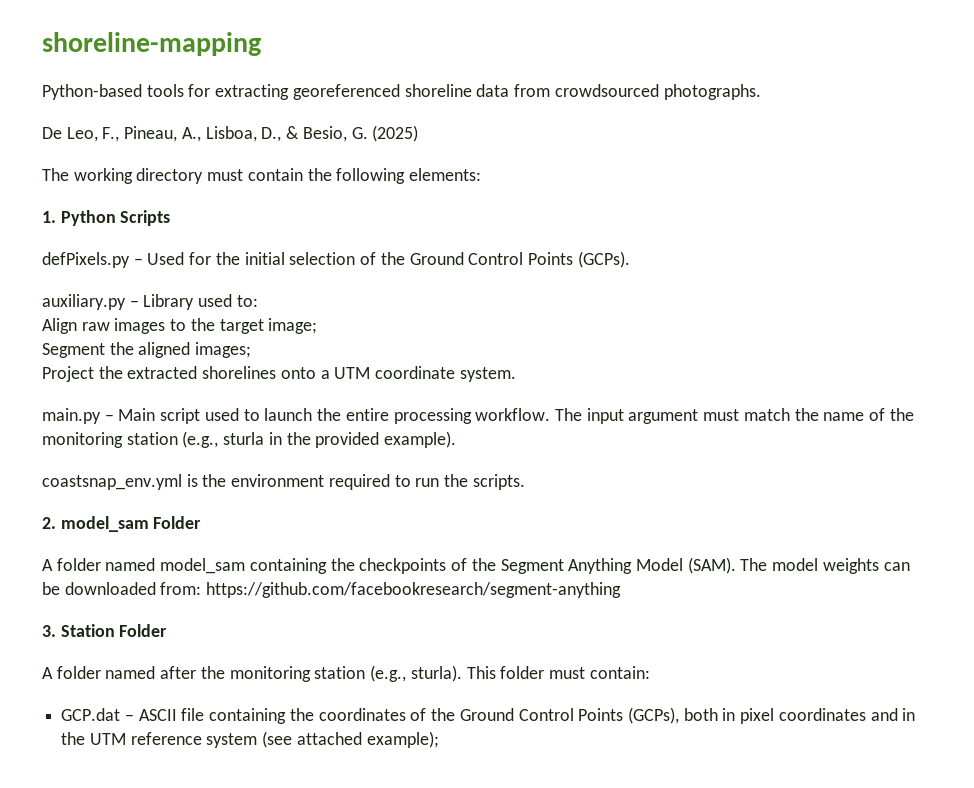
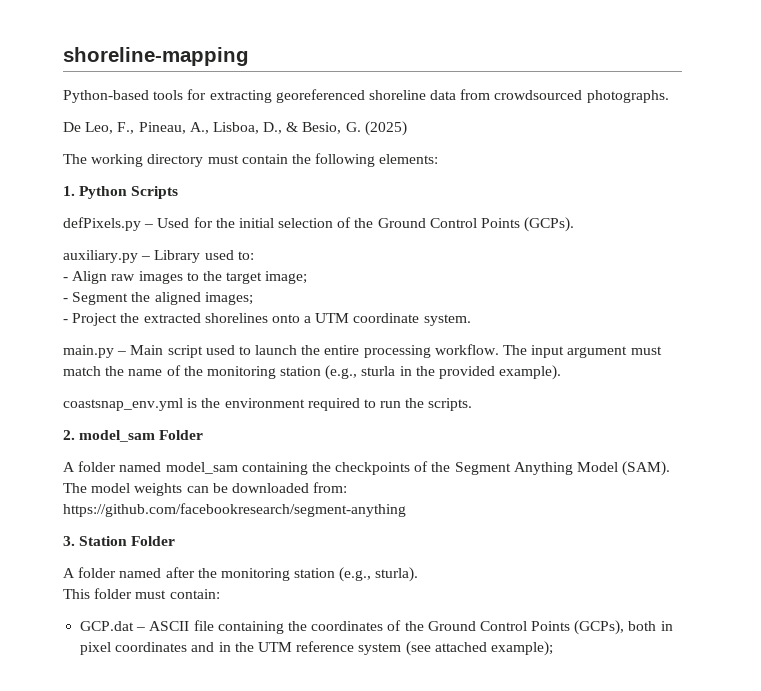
(258, 301) none -> [63,277,68,281] -
(318, 326) none -> [63,298,68,302] -
(252, 350) none -> [63,319,68,323] -
(462, 673) none -> (419, 574) //

